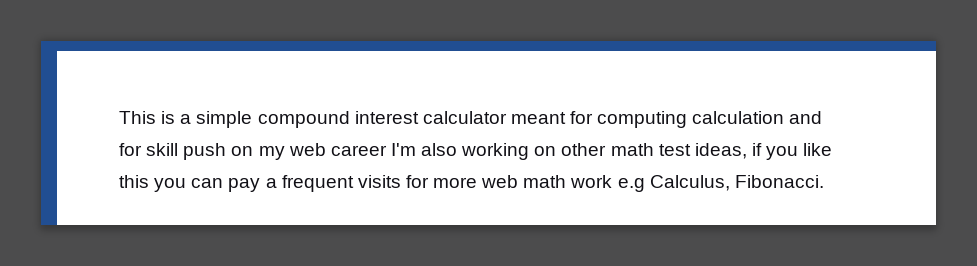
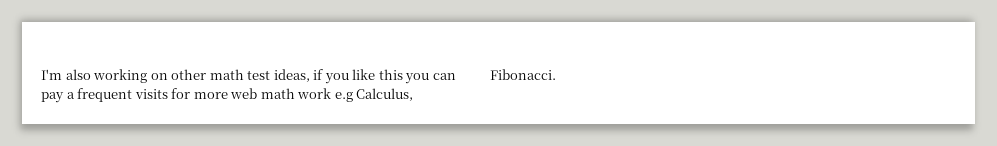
[119,111,823,128] [119,143,387,160] This is a simple compound interest calculator meant for computing calculation and for skill push on my web career -> (41, 74) none

